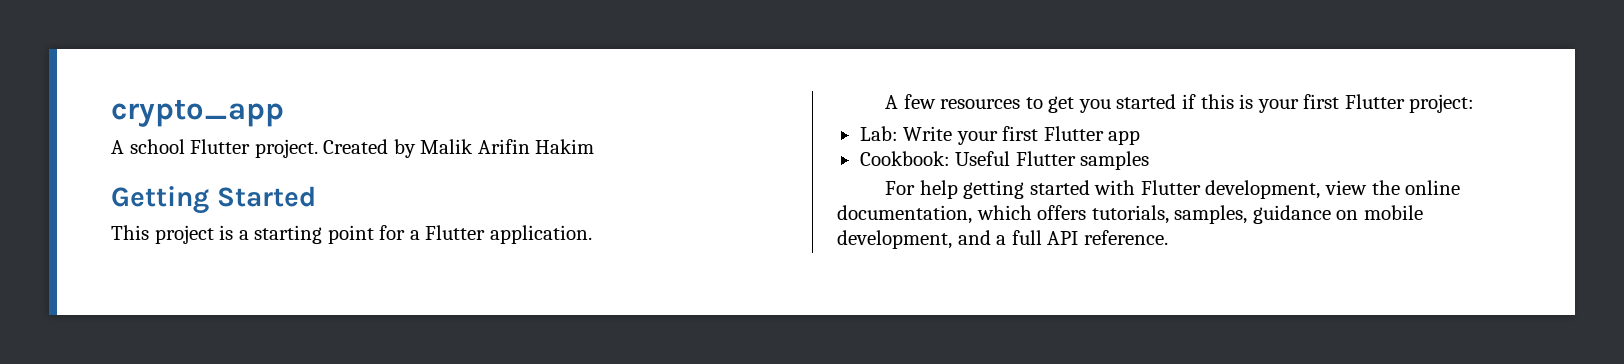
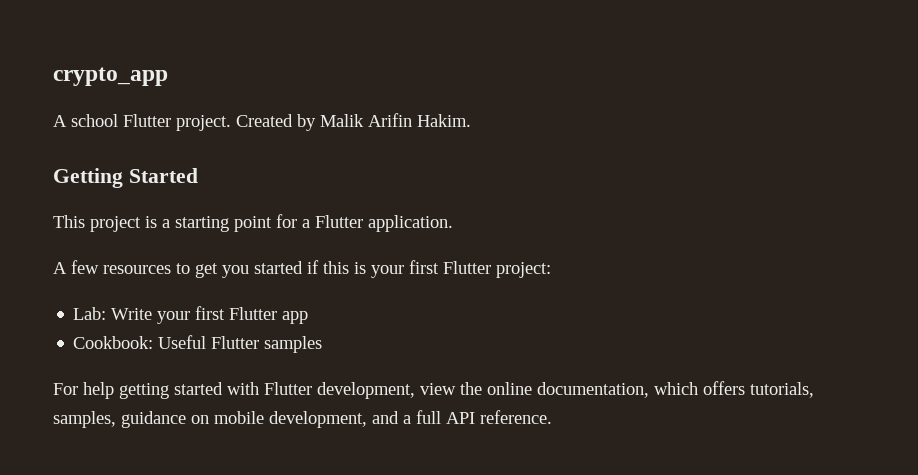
[535,139,595,154] Hakim -> [417,114,471,127] Hakim.

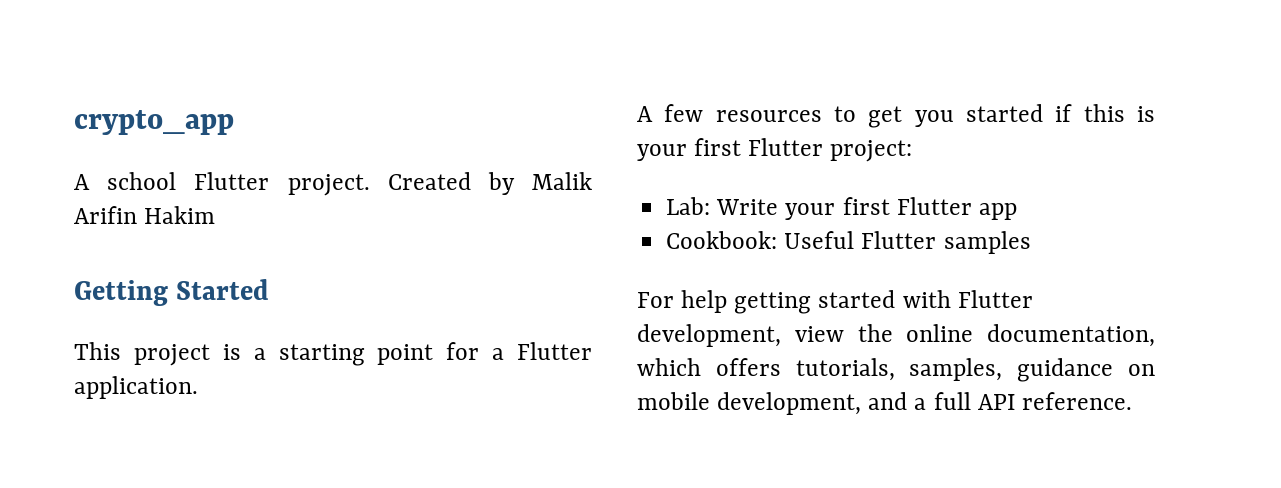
[417,114,471,127] Hakim. -> [144,206,216,224] Hakim

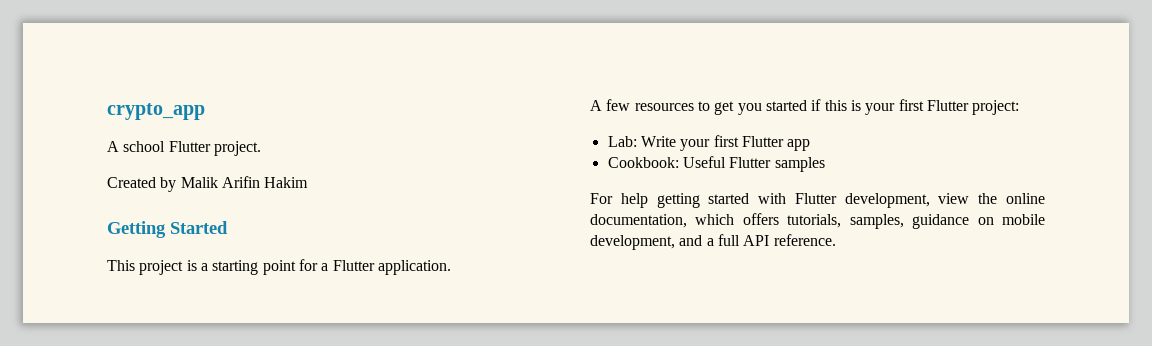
(370, 185) none -> (261, 148) //

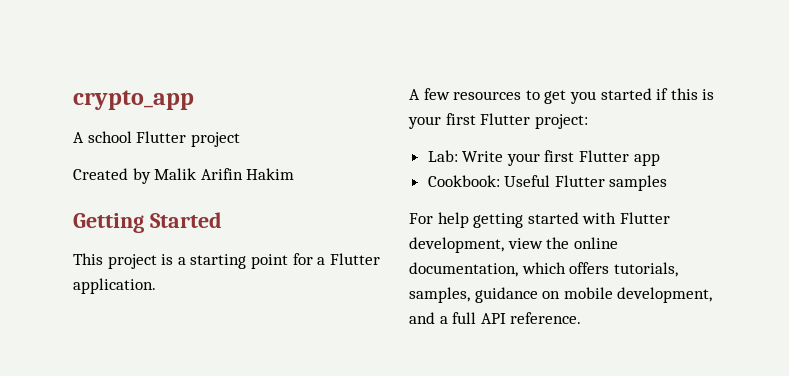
[213,141,261,156] project. -> [190,132,240,147] project

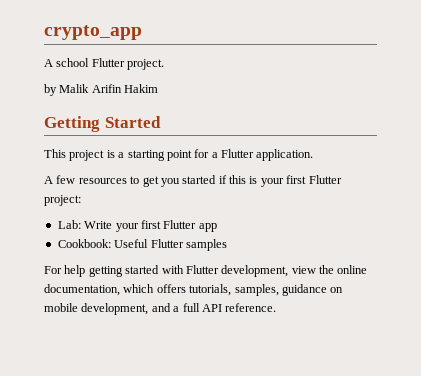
[190,132,240,147] [73,168,128,180] project // Created -> [127,59,165,70] project. //

